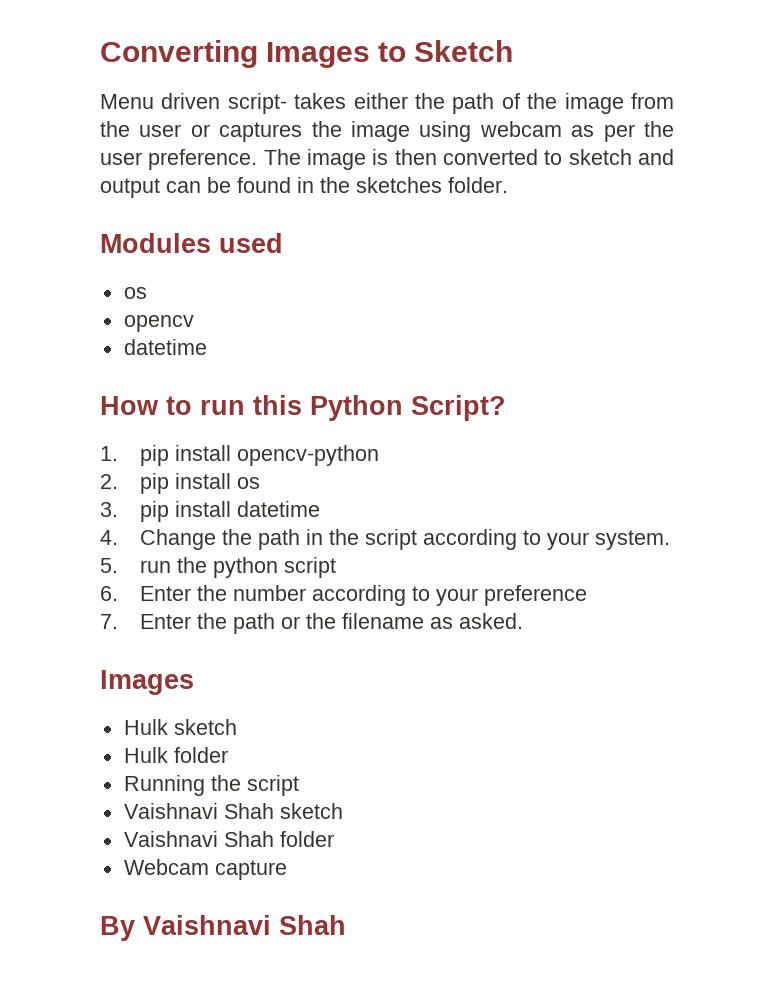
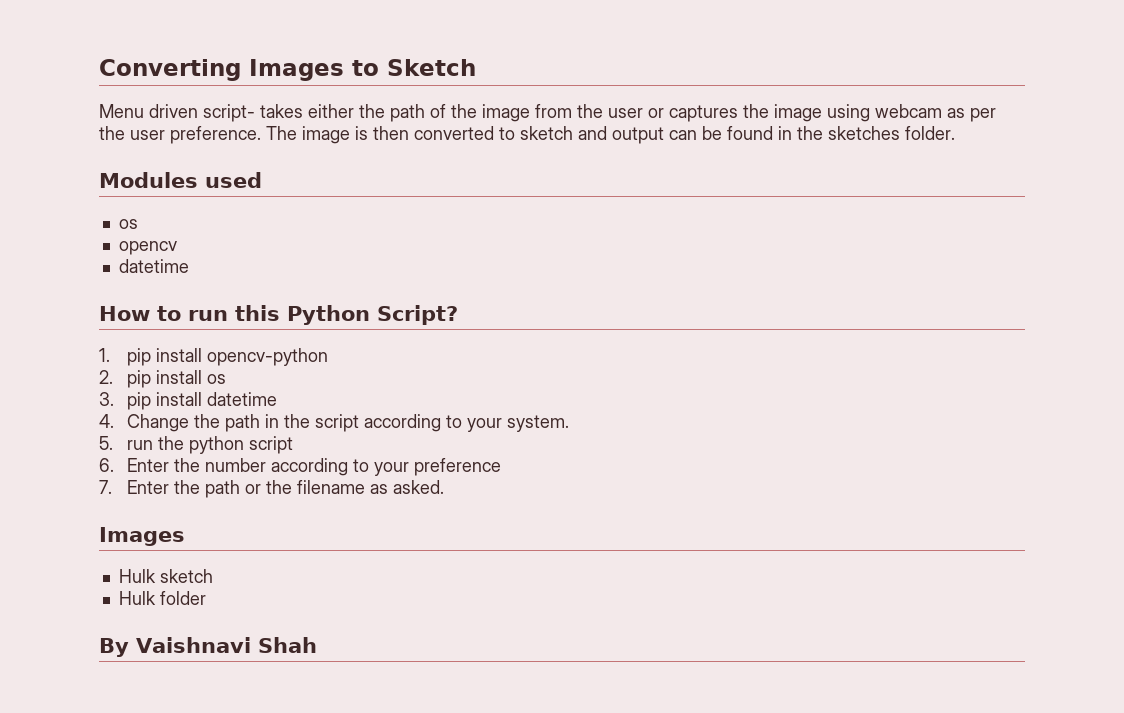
[123,775,299,796] [123,803,343,819] [123,831,334,847] [123,859,287,880] // Running the script // Vaishnavi Shah sketch // Vaishnavi Shah folder // Webcam capture -> (206, 598) none

